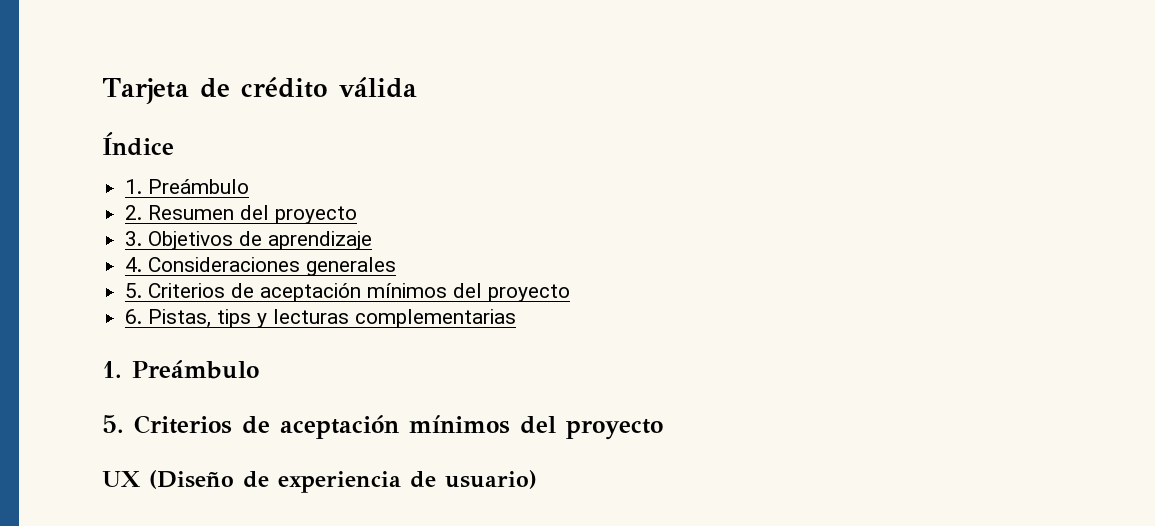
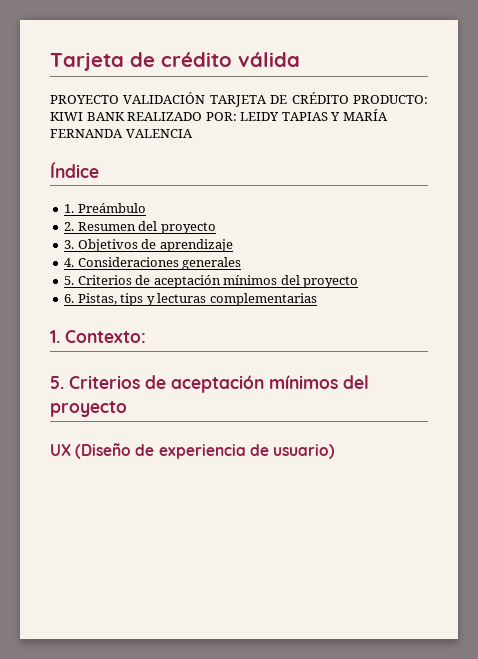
(417, 87) none -> [50,92,428,107] [50,109,388,121] [50,129,193,138] // PROYECTO VALIDACIÓN TARJETA DE CRÉDITO PRODUCTO: KIWI BANK REALIZADO POR: LEIDY TAPIAS Y MARÍA FERNANDA VALENCIA
[132,360,259,379] Preámbulo -> [65,330,146,343] Contexto:

